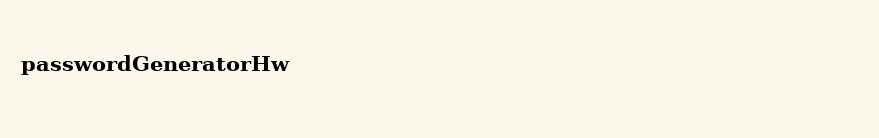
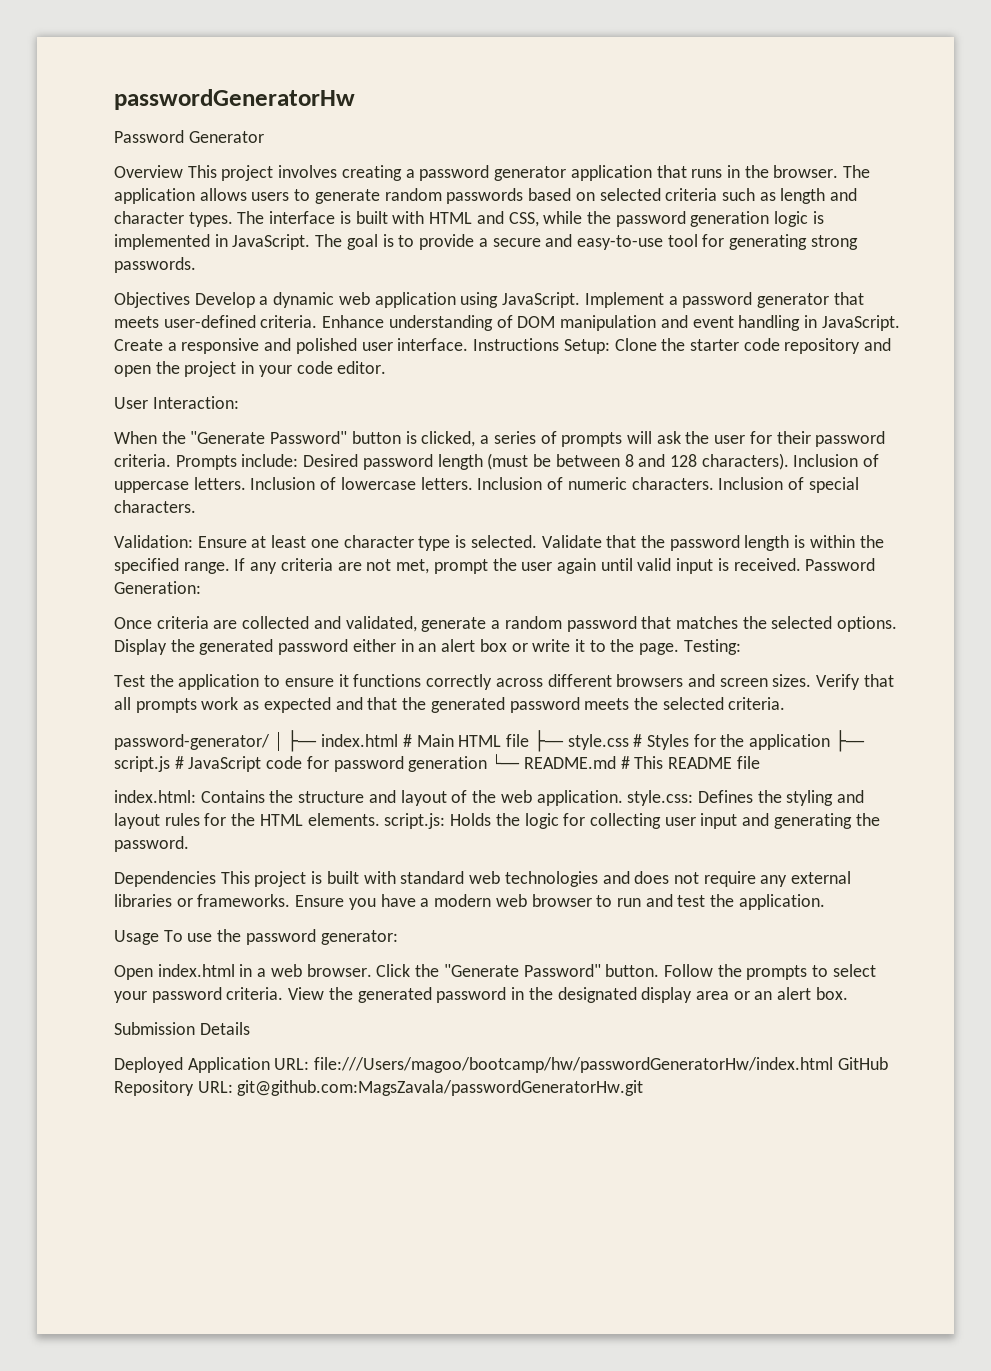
(290, 65) none -> [114,130,264,143] [114,165,871,181] [114,188,858,204] [114,211,824,227] [114,234,858,250] [114,257,196,273] [114,292,864,308] [114,315,900,331] [114,338,892,354] [114,361,387,377] [114,396,239,409] [114,431,886,447] [114,453,880,470] [114,477,859,493] [114,500,196,513] [114,535,884,551] [114,558,876,574] [114,581,201,594] [114,616,898,632] [114,639,741,655] [114,674,894,690] [114,697,786,713] [114,730,865,752] [114,754,760,772] [114,790,865,806] [114,813,880,829] [114,836,189,852] [114,871,852,887] [114,894,825,910] [114,929,398,945] [114,964,876,980] [114,987,848,1003] [114,1022,250,1035] [114,1057,888,1073] [114,1080,644,1096] // Password Generator // Overview This project involves creating a password generator application that runs in the browser. The application allows users to generate random passwords based on selected criteria such as length and character types. The interface is built with HTML and CSS, while the password generation logic is implemented in JavaScript. The goal is to provide a secure and easy-to-use tool for generating strong passwords. // Objectives Develop a dynamic web application using JavaScript. Implement a password generator that meets user-defined criteria. Enhance understanding of DOM manipulation and event handling in JavaScript. Create a responsive and polished user interface. Instructions Setup: Clone the starter code repository and open the project in your code editor. // User Interaction: // When the "Generate Password" button is clicked, a series of prompts will ask the user for their password criteria. Prompts include: Desired password length (must be between 8 and 128 characters). Inclusion of uppercase letters. Inclusion of lowercase letters. Inclusion of numeric characters. Inclusion of special characters. // Validation: Ensure at least one character type is selected. Validate that the password length is within the specified range. If any criteria are not met, prompt the user again until valid input is received. Password Generation: // Once criteria are collected and validated, generate a random password that matches the selected options. Display the generated password either in an alert box or write it to the page. Testing: // Test the application to ensure it functions correctly across different browsers and screen sizes. Verify that all prompts work as expected and that the generated password meets the selected criteria. // password-generator/ │ ├── index.html # Main HTML file ├── style.css # Styles for the application ├── script.js # JavaScript code for password generation └── README.md # This README file // index.html: Contains the structure and layout of the web application. style.css: Defines the styling and layout rules for the HTML elements. script.js: Holds the logic for collecting user input and generating the password. // Dependencies This project is built with standard web technologies and does not require any external libraries or frameworks. Ensure you have a modern web browser to run and test the application. // Usage To use the password generator: // Open index.html in a web browser. Click the "Generate Password" button. Follow the prompts to select your password criteria. View the generated password in the designated display area or an alert box. // Submission Details // Deployed Application URL: file:///Users/magoo/bootcamp/hw/passwordGeneratorHw/index.html GitHub Repository URL: git@github.com:MagsZavala/passwordGeneratorHw.git

